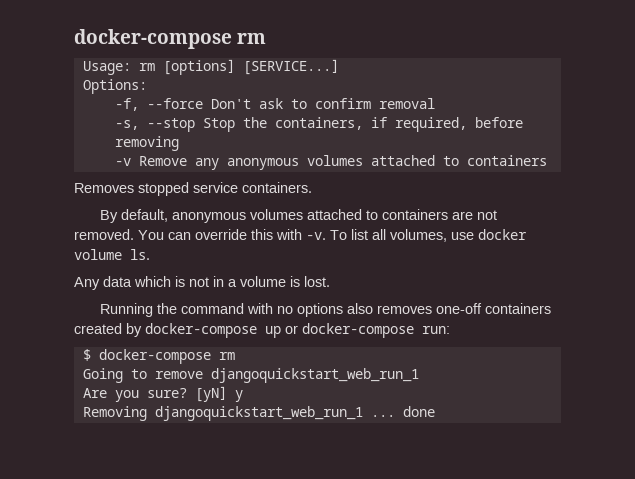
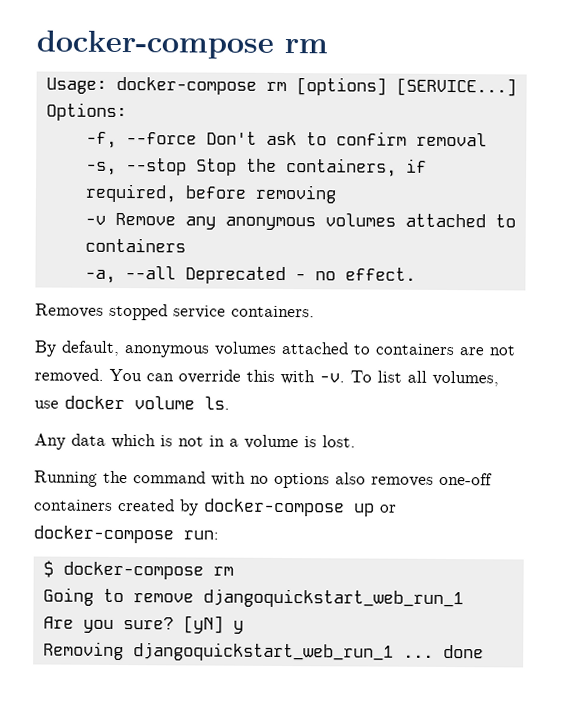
(131, 68) none -> [115,76,257,95] docker-compose
(547, 160) none -> [84,266,416,285] // -a, --all Deprecated - no effect.

